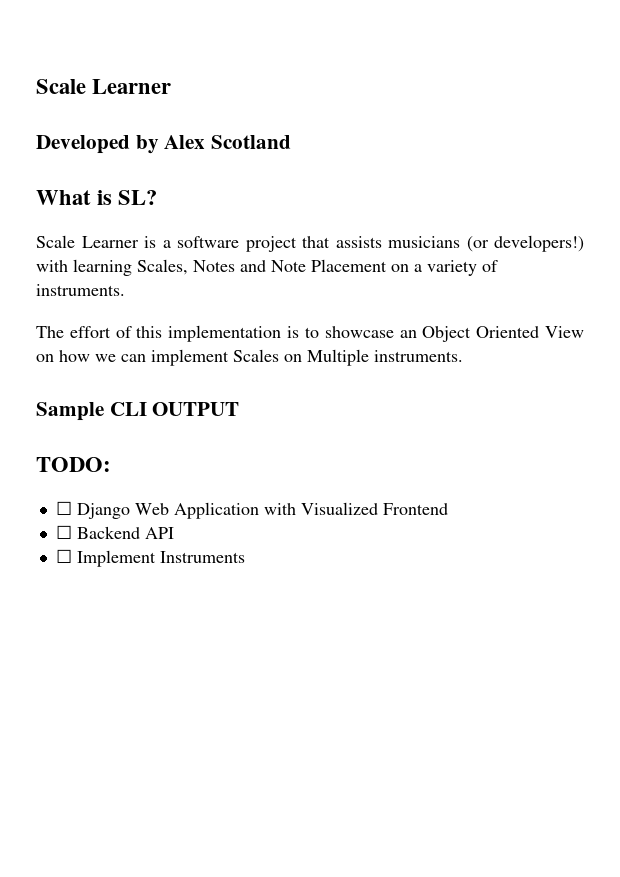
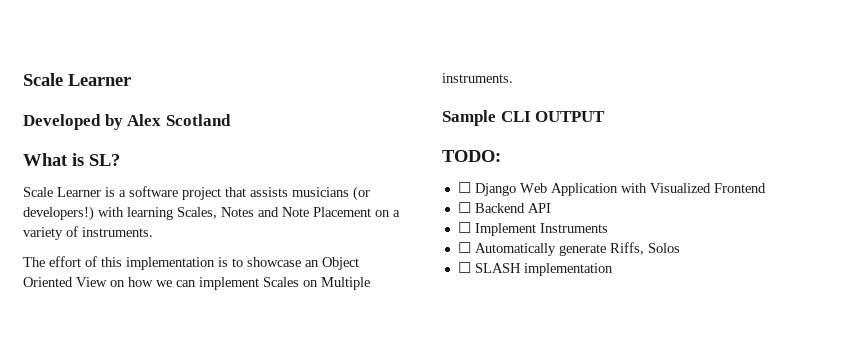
(245, 557) none -> [457,242,680,256] [457,262,613,276] // ☐ Automatically generate Riffs, Solos // ☐ SLASH implementation

